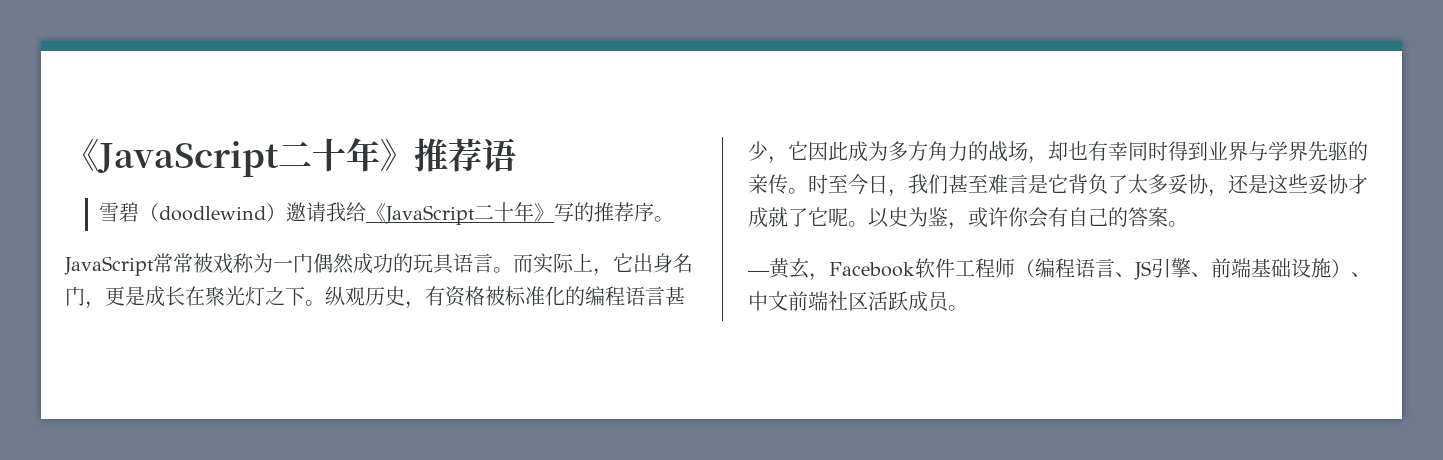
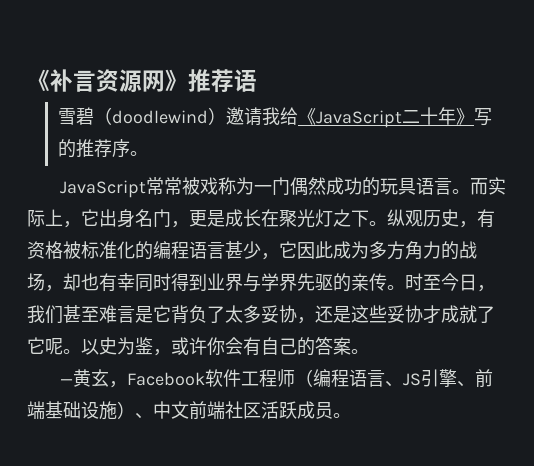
[65,138,380,177] 《JavaScript二十年 -> [27,69,165,93] 《补言资源网

